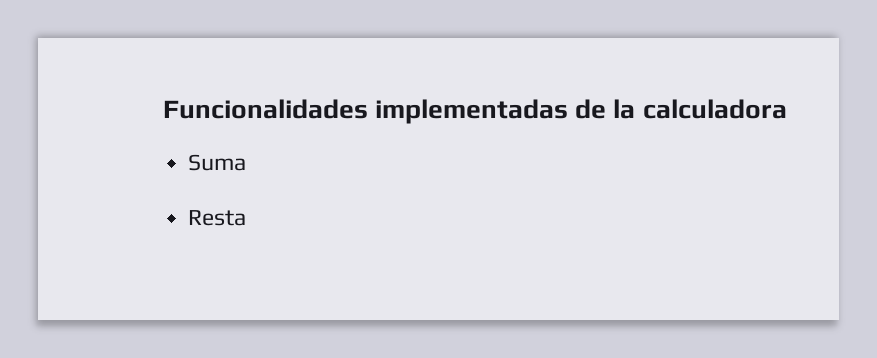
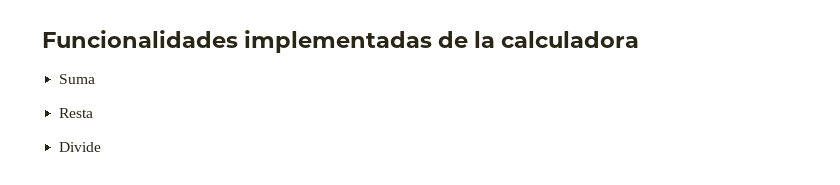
(247, 218) none -> [59,142,102,152] // Divide

